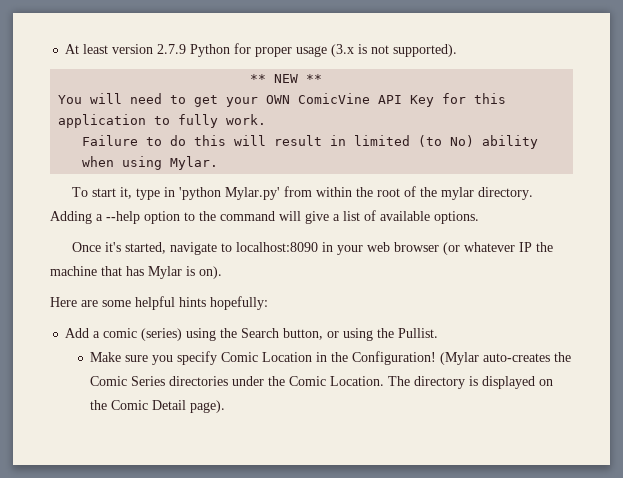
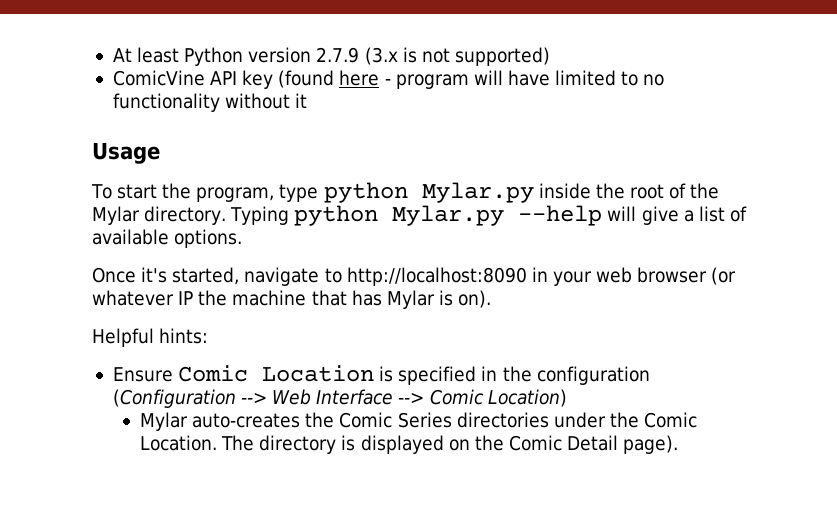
(109, 49) none -> [184,47,244,66] Python
[190,43,458,57] [250,74,323,83] [58,93,507,107] [58,114,267,128] [82,135,539,149] [82,156,219,170] [72,186,534,200] [50,211,275,224] Python for proper usage (3.x is not supported). // ** NEW ** // You will need to get your OWN ComicVine API Key for this application to fully work. // Failure to do this will result in limited (to No) ability when using Mylar. // To start it, type in 'python Mylar.py' from within the root of the mylar directory. Adding a --help option to the command -> [364,47,550,66] [112,70,665,89] [112,93,308,112] [92,142,160,164] [91,182,720,203] [92,205,603,226] (3.x is not supported) // ComicVine API key (found here - program will have limited to no functionality without it // Usage // To start the program, type python Mylar.py inside the root of the Mylar directory. Typing python Mylar.py --help
[236,242,319,252] localhost:8090 -> [346,267,527,286] http://localhost:8090
[50,296,268,310] [65,328,439,341] [90,351,480,365] Here are some helpful hints hopefully: // Add a comic (series) using the Search button, or using the Pullist. // Make sure you specify Comic Location in the Configuration! (Mylar -> [92,328,209,347] [112,365,650,385] [112,389,567,408] [140,412,189,431] Helpful hints: // Ensure Comic Location is specified in the configuration (Configuration --> Web Interface --> Comic Location) // Mylar

